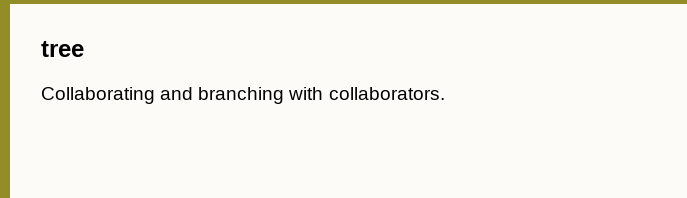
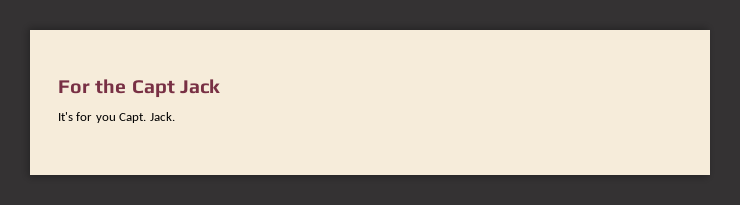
[41,41,84,57] [41,87,445,104] tree // Collaborating and branching with collaborators. -> [58,79,220,98] [58,112,175,123] For the Capt Jack // It's for you Capt. Jack.

